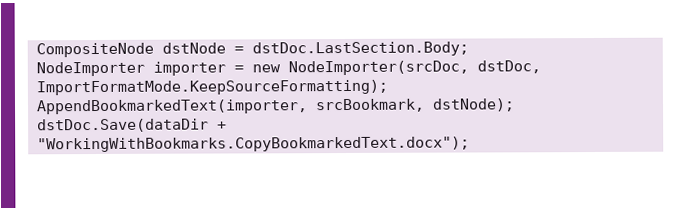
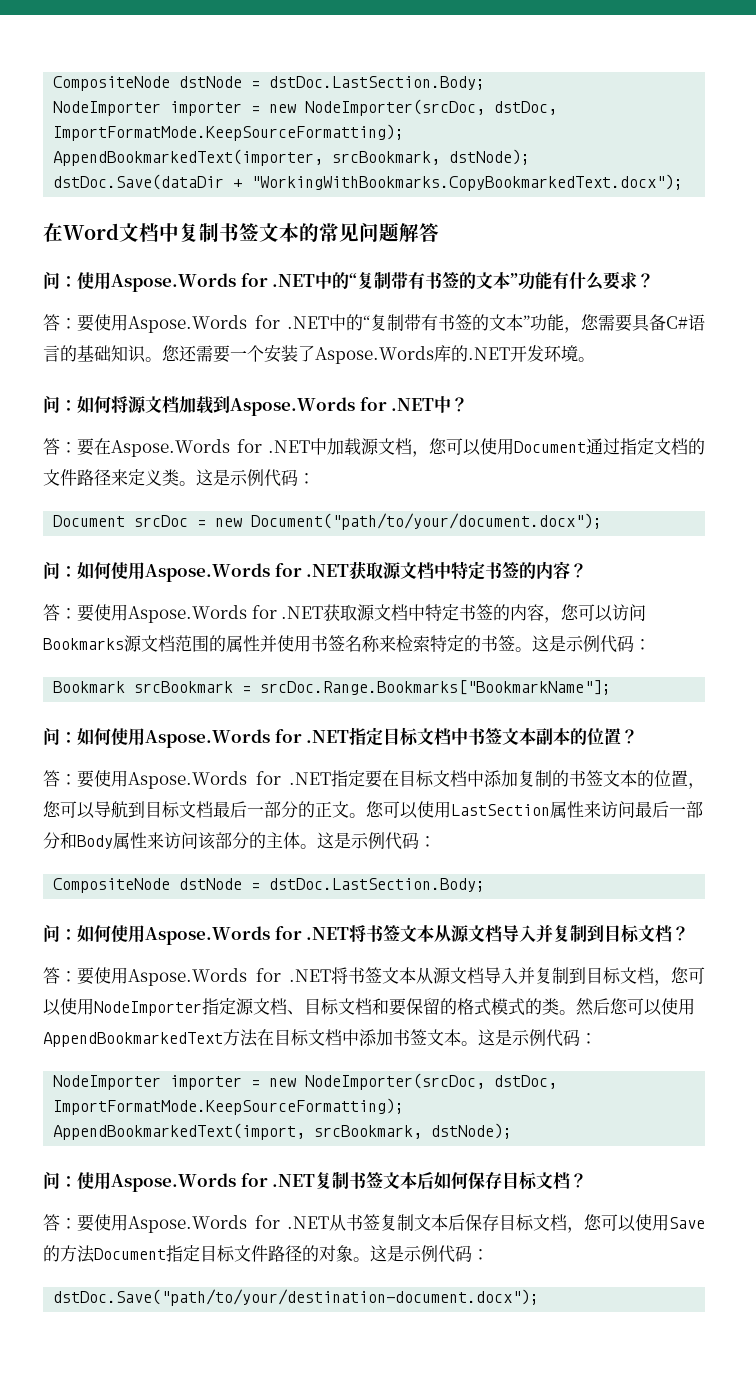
(471, 144) none -> [43,222,439,242] [43,271,655,292] [43,314,705,333] [43,345,595,364] [43,396,469,416] [43,438,705,457] [43,469,315,487] [53,513,603,530] [43,561,588,582] [43,604,647,623] [43,635,651,653] [53,680,612,695] [43,727,639,748] [43,770,705,789] [43,801,703,819] [43,832,436,850] [53,878,486,893] [43,924,690,945] [43,967,705,986] [43,998,695,1016] [43,1029,597,1047] [53,1073,558,1090] [53,1098,405,1115] [53,1123,513,1140] [43,1171,588,1192] [43,1214,705,1233] [43,1245,489,1263] [53,1289,540,1306] // 在Word文档中复制书签文本的常见问题解答 // 问：使用Aspose.Words for .NET中的“复制带有书签的文本”功能有什么要求？ // 答：要使用Aspose.Words for .NET中的“复制带有书签的文本”功能，您需要具备C#语言的基础知识。您还需要一个安装了Aspose.Words库的.NET开发环境。 // 问：如何将源文档加载到Aspose.Words for .NET中？ // 答：要在Aspose.Words for .NET中加载源文档，您可以使用Document通过指定文档的文件路径来定义类。这是示例代码： // Document srcDoc = new Document("path/to/your/document.docx"); // 问：如何使用Aspose.Words for .NET获取源文档中特定书签的内容？ // 答：要使用Aspose.Words for .NET获取源文档中特定书签的内容，您可以访问Bookmarks源文档范围的属性并使用书签名称来检索特定的书签。这是示例代码： // Bookmark srcBookmark = srcDoc.Range.Bookmarks["BookmarkName"]; // 问：如何使用Aspose.Words for .NET指定目标文档中书签文本副本的位置？ // 答：要使用Aspose.Words for .NET指定要在目标文档中添加复制的书签文本的位置，您可以导航到目标文档最后一部分的正文。您可以使用LastSection属性来访问最后一部分和Body属性来访问该部分的主体。这是示例代码： // CompositeNode dstNode = dstDoc.LastSection.Body; // 问：如何使用Aspose.Words for .NET将书签文本从源文档导入并复制到目标文档？ // 答：要使用Aspose.Words for .NET将书签文本从源文档导入并复制到目标文档，您可以使用NodeImporter指定源文档、目标文档和要保留的格式模式的类。然后您可以使用AppendBookmarkedText方法在目标文档中添加书签文本。这是示例代码： // NodeImporter importer = new NodeImporter(srcDoc, dstDoc, ImportFormatMode.KeepSourceFormatting); // AppendBookmarkedText(import, srcBookmark, dstNode); // 问：使用Aspose.Words for .NET复制书签文本后如何保存目标文档？ // 答：要使用Aspose.Words for .NET从书签复制文本后保存目标文档，您可以使用Save的方法Document指定目标文件路径的对象。这是示例代码： // dstDoc.Save("path/to/your/destination-document.docx");

